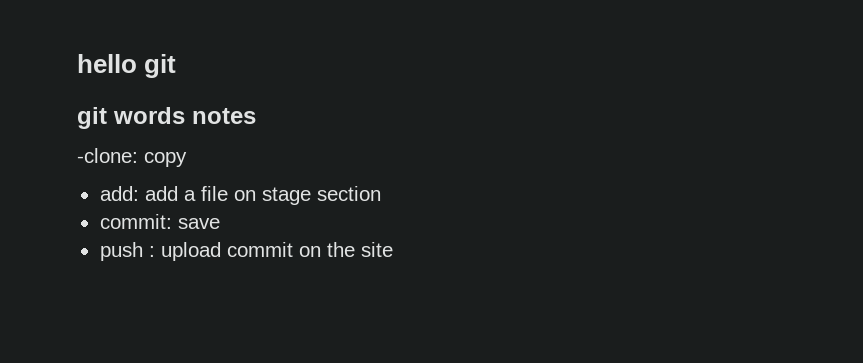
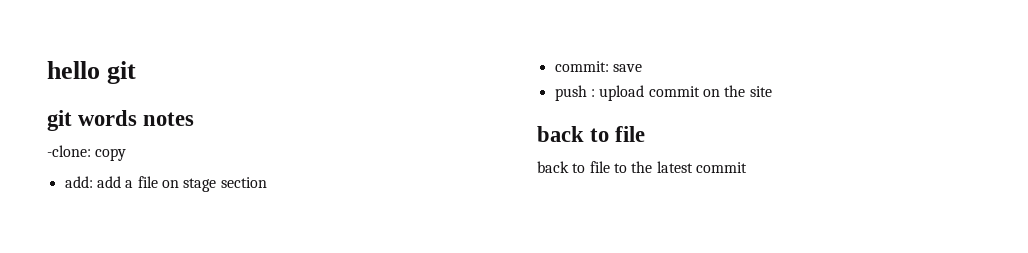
(393, 249) none -> [537,126,646,142] [537,161,747,173] // back to file // back to file to the latest commit

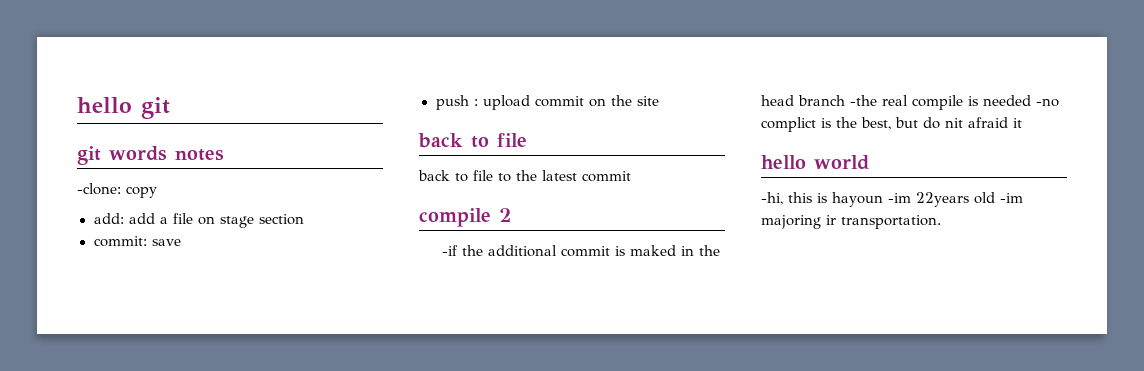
(747, 167) none -> [419,208,511,227] [442,245,721,257] [761,95,1059,110] [761,117,1022,132] [761,155,869,170] [761,192,1023,207] [761,215,941,229] // compile 2 // -if the additional commit is maked in the head branch -the real compile is needed -no complict is the best, but do nit afraid it // hello world // -hi, this is hayoun -im 22years old -im majoring ir transportation.

